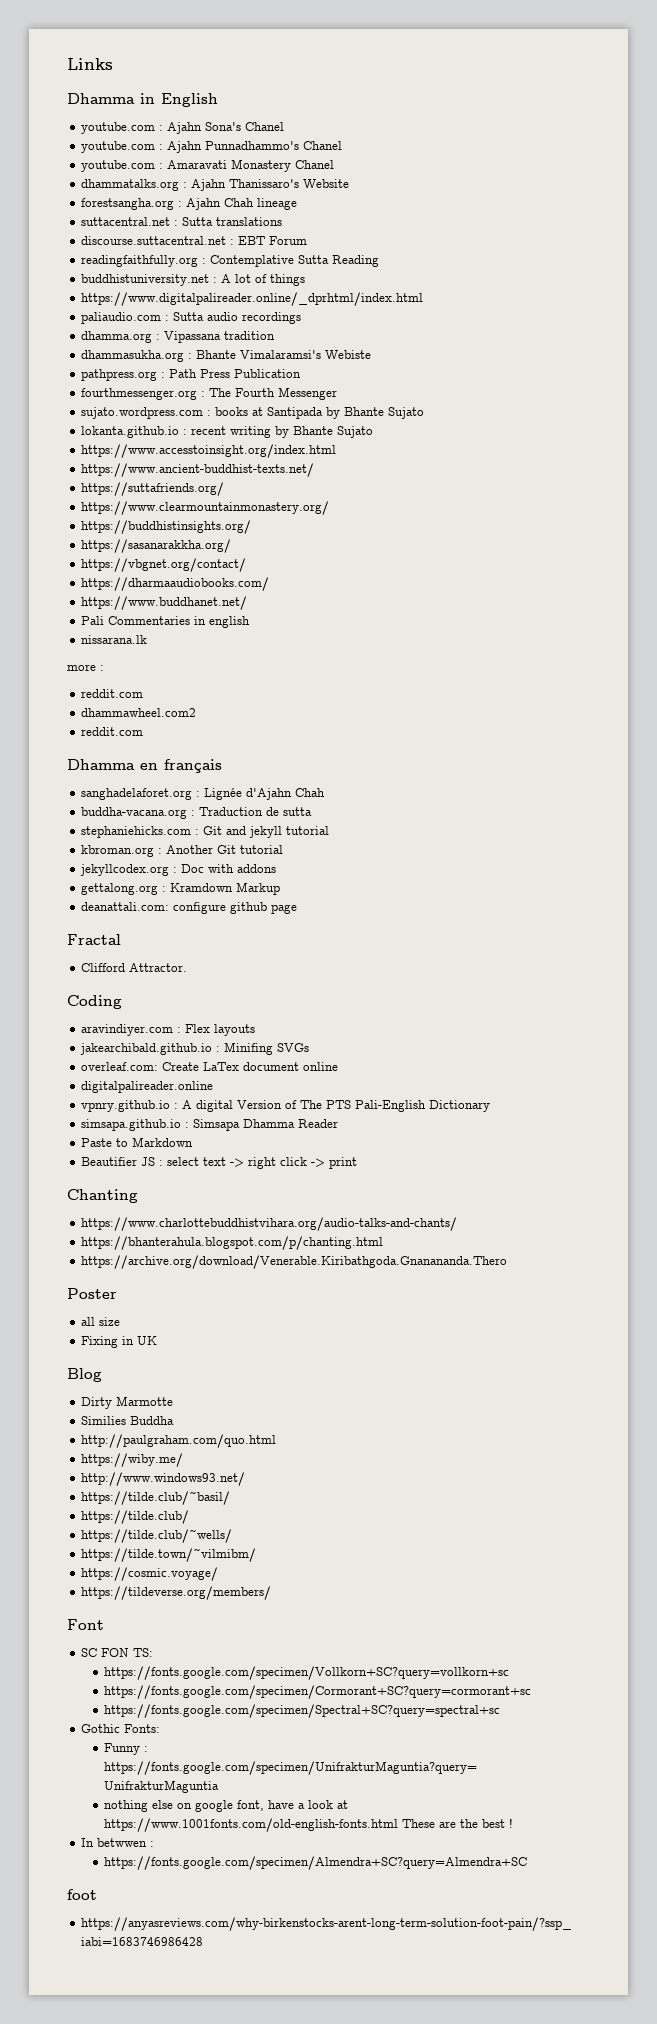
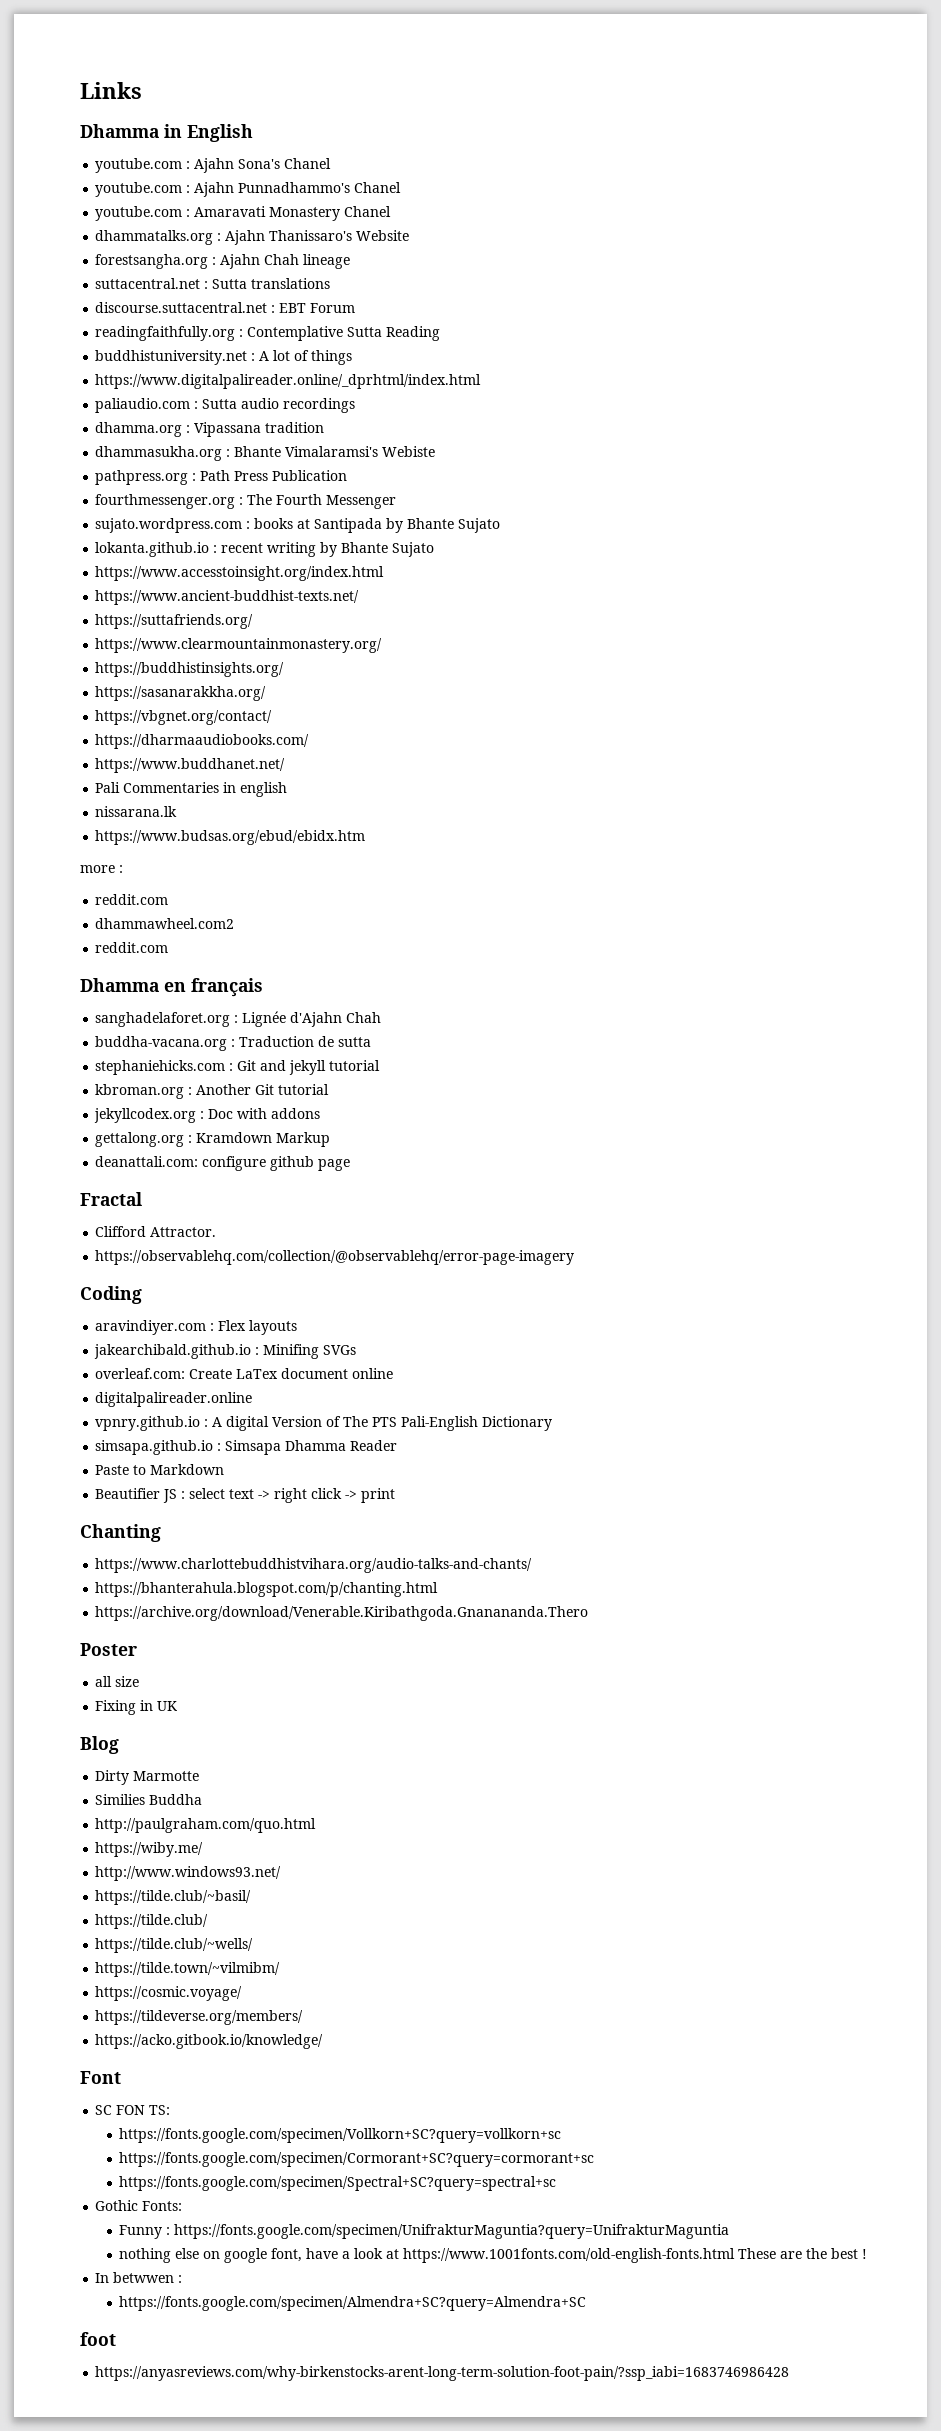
(147, 639) none -> [95,830,366,845] // https://www.budsas.org/ebud/ebidx.htm
(187, 967) none -> [95,1250,575,1265] // https://observablehq.com/collection/@observablehq/error-page-imagery
(271, 1593) none -> [95,2034,324,2049] // https://acko.gitbook.io/knowledge/

